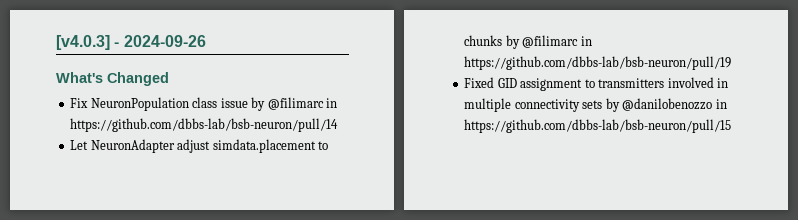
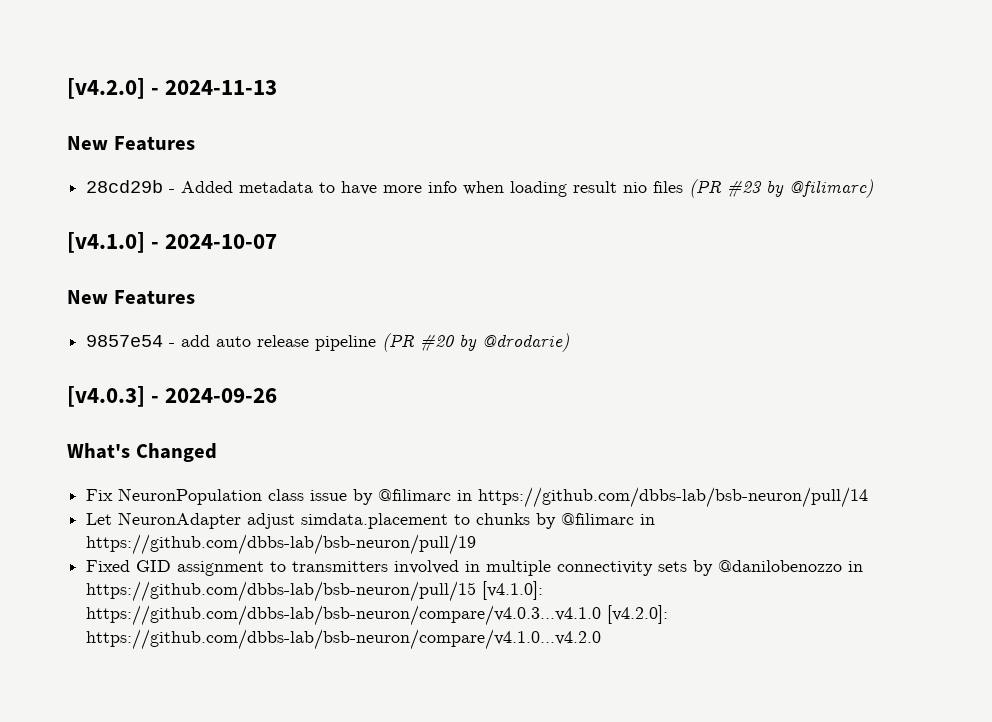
(56, 42) none -> [67,78,278,99] [67,136,195,151] [86,179,874,198] [67,232,278,253] [67,290,195,305] [86,333,570,352] [v4.2.0] - 2024-11-13 // New Features // 28cd29b - Added metadata to have more info when loading result nio files (PR #23 by @filimarc) // [v4.1.0] - 2024-10-07 // New Features // 9857e54 - add auto release pipeline (PR #20 by @drodarie) //
(732, 126) none -> [482,581,544,600] [86,605,669,626] [86,629,602,650] [v4.1.0]: https://github.com/dbbs-lab/bsb-neuron/compare/v4.0.3...v4.1.0 [v4.2.0]: https://github.com/dbbs-lab/bsb-neuron/compare/v4.1.0...v4.2.0

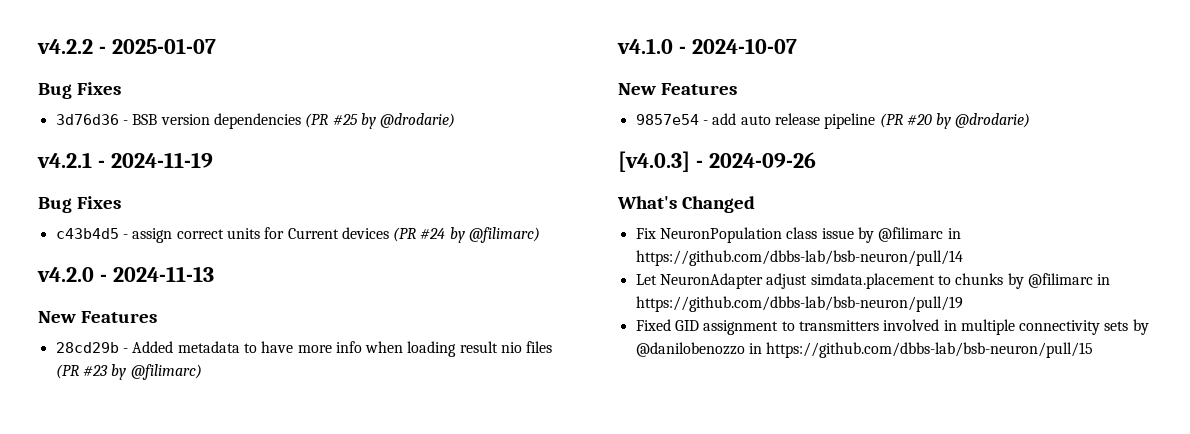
[67,78,145,99] [v4.2.0] -> [37,38,216,54] [38,82,121,99] [55,113,456,129] [37,152,213,168] [38,196,121,213] [55,227,541,243] [37,267,94,282] v4.2.2 - 2025-01-07 // Bug Fixes // 3d76d36 - BSB version dependencies (PR #25 by @drodarie) // v4.2.1 - 2024-11-19 // Bug Fixes // c43b4d5 - assign correct units for Current devices (PR #24 by @filimarc) // v4.2.0
[67,232,145,253] [v4.1.0] -> [617,38,673,54] v4.1.0
[482,581,544,600] [86,605,669,626] [86,629,602,650] [v4.1.0]: https://github.com/dbbs-lab/bsb-neuron/compare/v4.0.3...v4.1.0 [v4.2.0]: https://github.com/dbbs-lab/bsb-neuron/compare/v4.1.0...v4.2.0 -> (1094, 350) none

